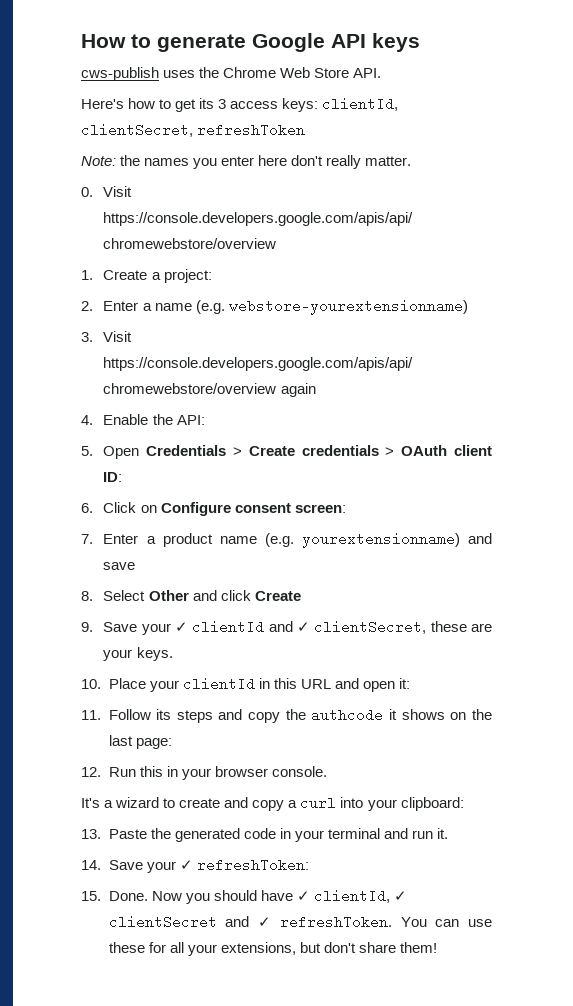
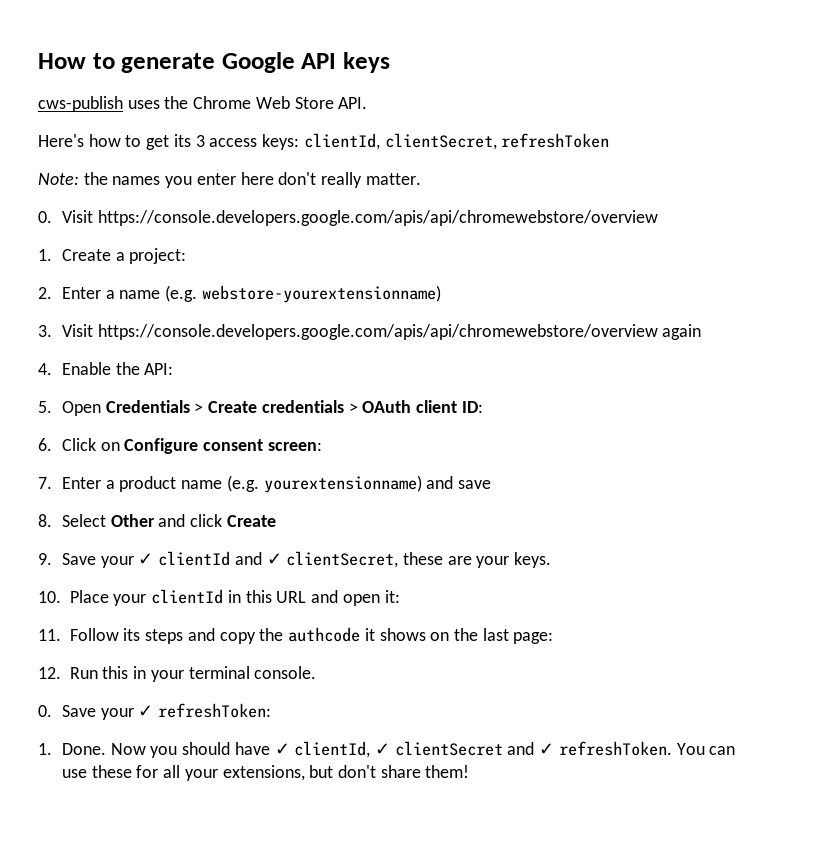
[214,766,268,777] browser -> [188,666,250,679] terminal
[81,796,464,811] [81,828,448,842] [81,860,101,870] It's a wizard to create and copy a curl into your clipboard: // 13. Paste the generated code in your terminal and run it. // 14. -> [38,705,52,717] 0.
[81,891,101,901] 15. -> [38,743,52,755] 1.

